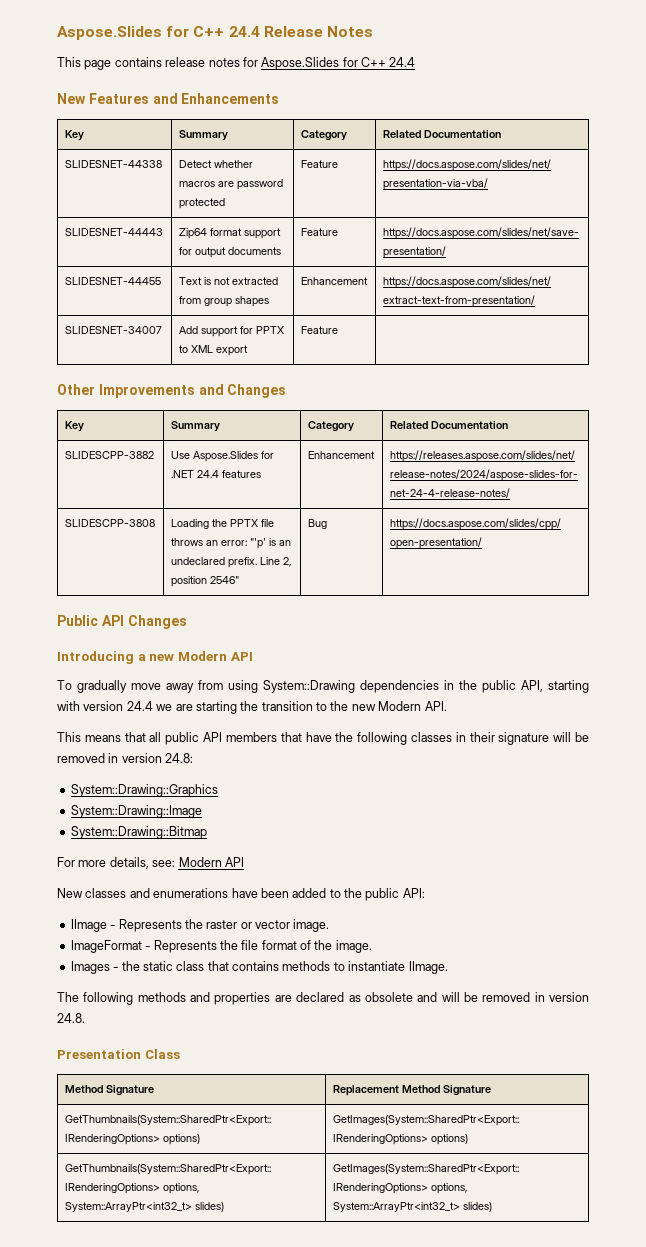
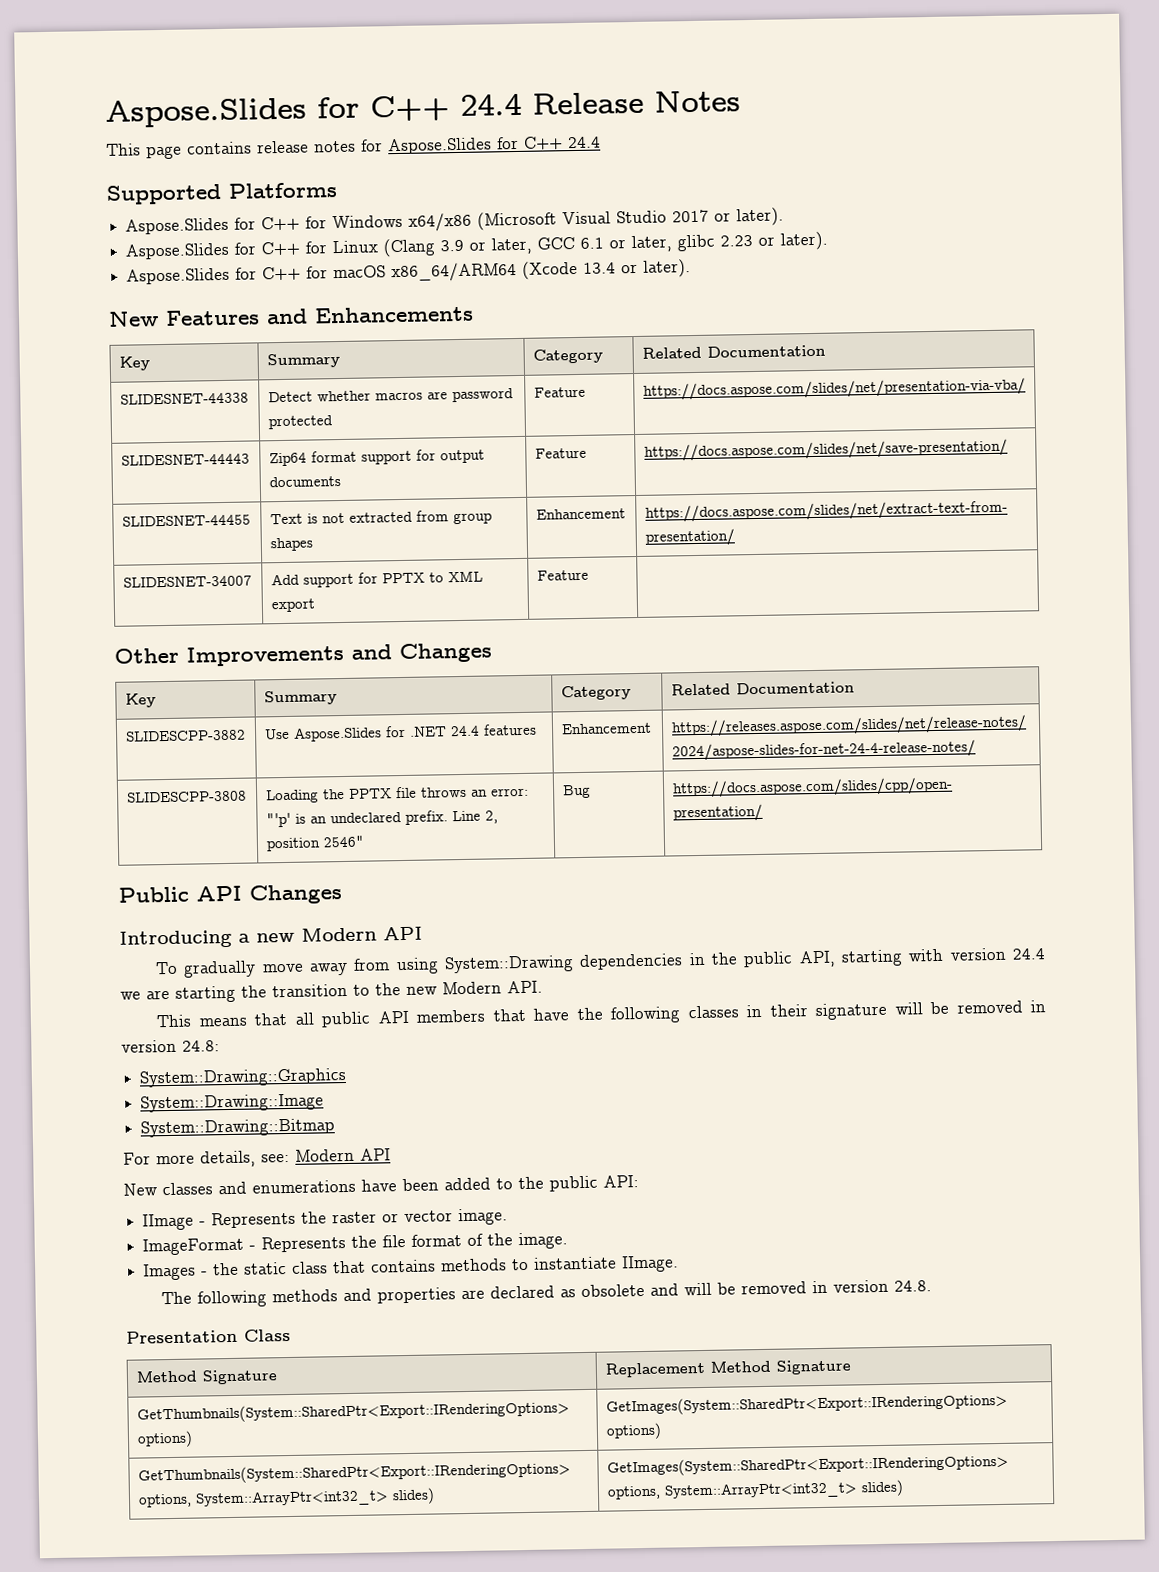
(416, 62) none -> [106,182,337,205] [125,207,785,235] [125,231,829,260] [126,259,692,285] // Supported Platforms // Aspose.Slides for C++ for Windows x64/x86 (Microsoft Visual Studio 2017 or later). // Aspose.Slides for C++ for Linux (Clang 3.9 or later, GCC 6.1 or later, glibc 2.23 or later). // Aspose.Slides for C++ for macOS x86_64/ARM64 (Xcode 13.4 or later).

